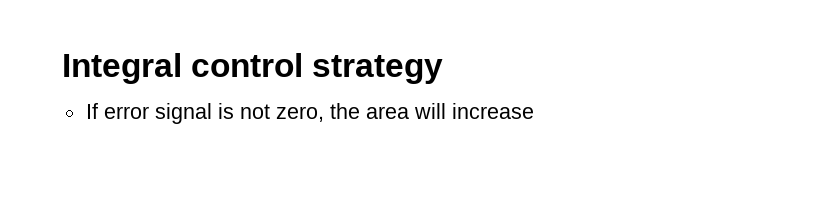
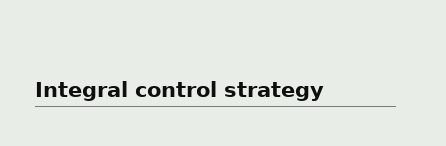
[85,103,534,124] // If error signal is not zero, the area will increase -> (324, 91) none

